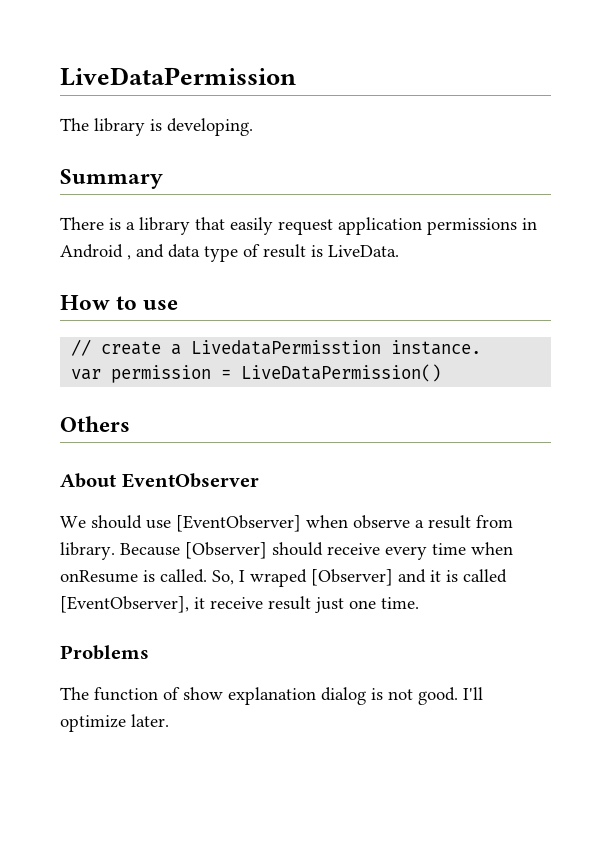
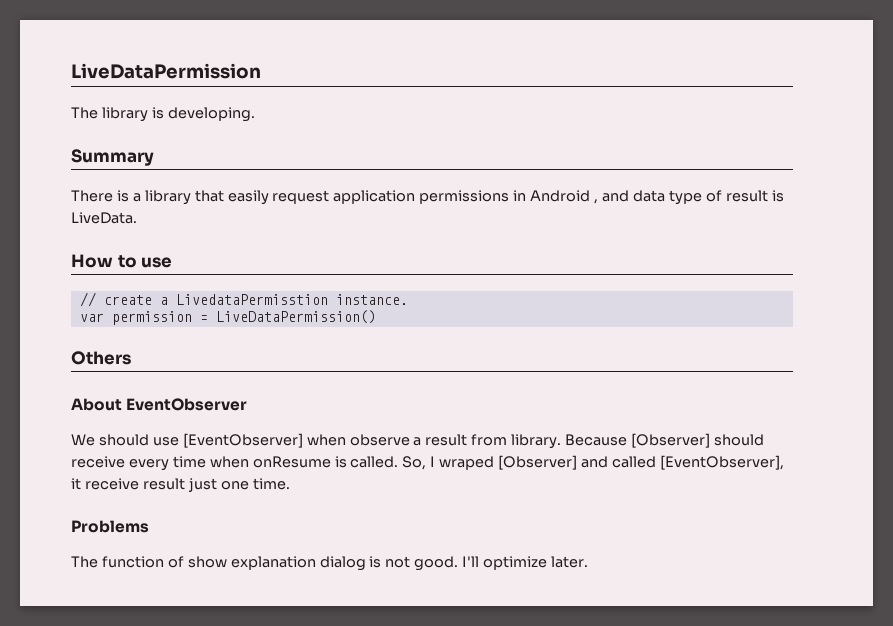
[430,570,458,582] it is -> (609, 462) none

